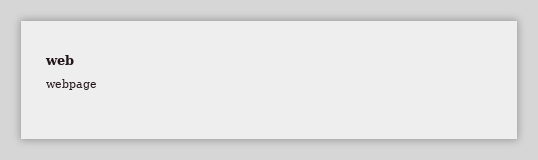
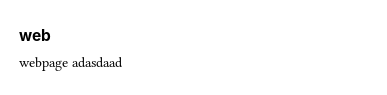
(97, 84) none -> [72,57,123,68] adasdaad

